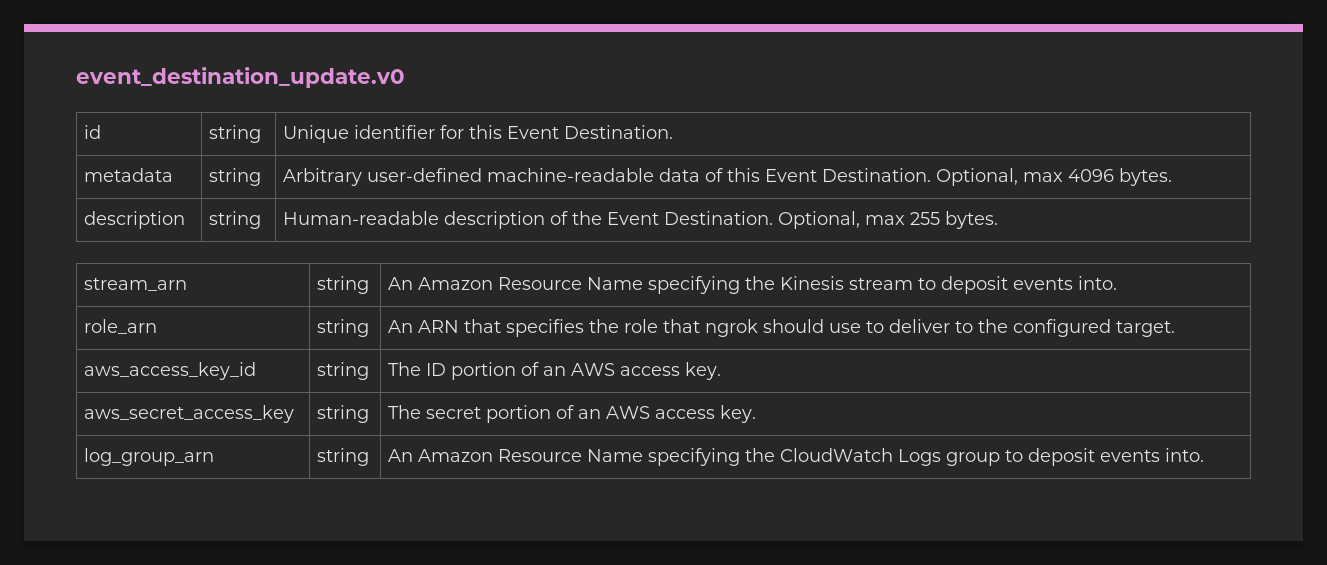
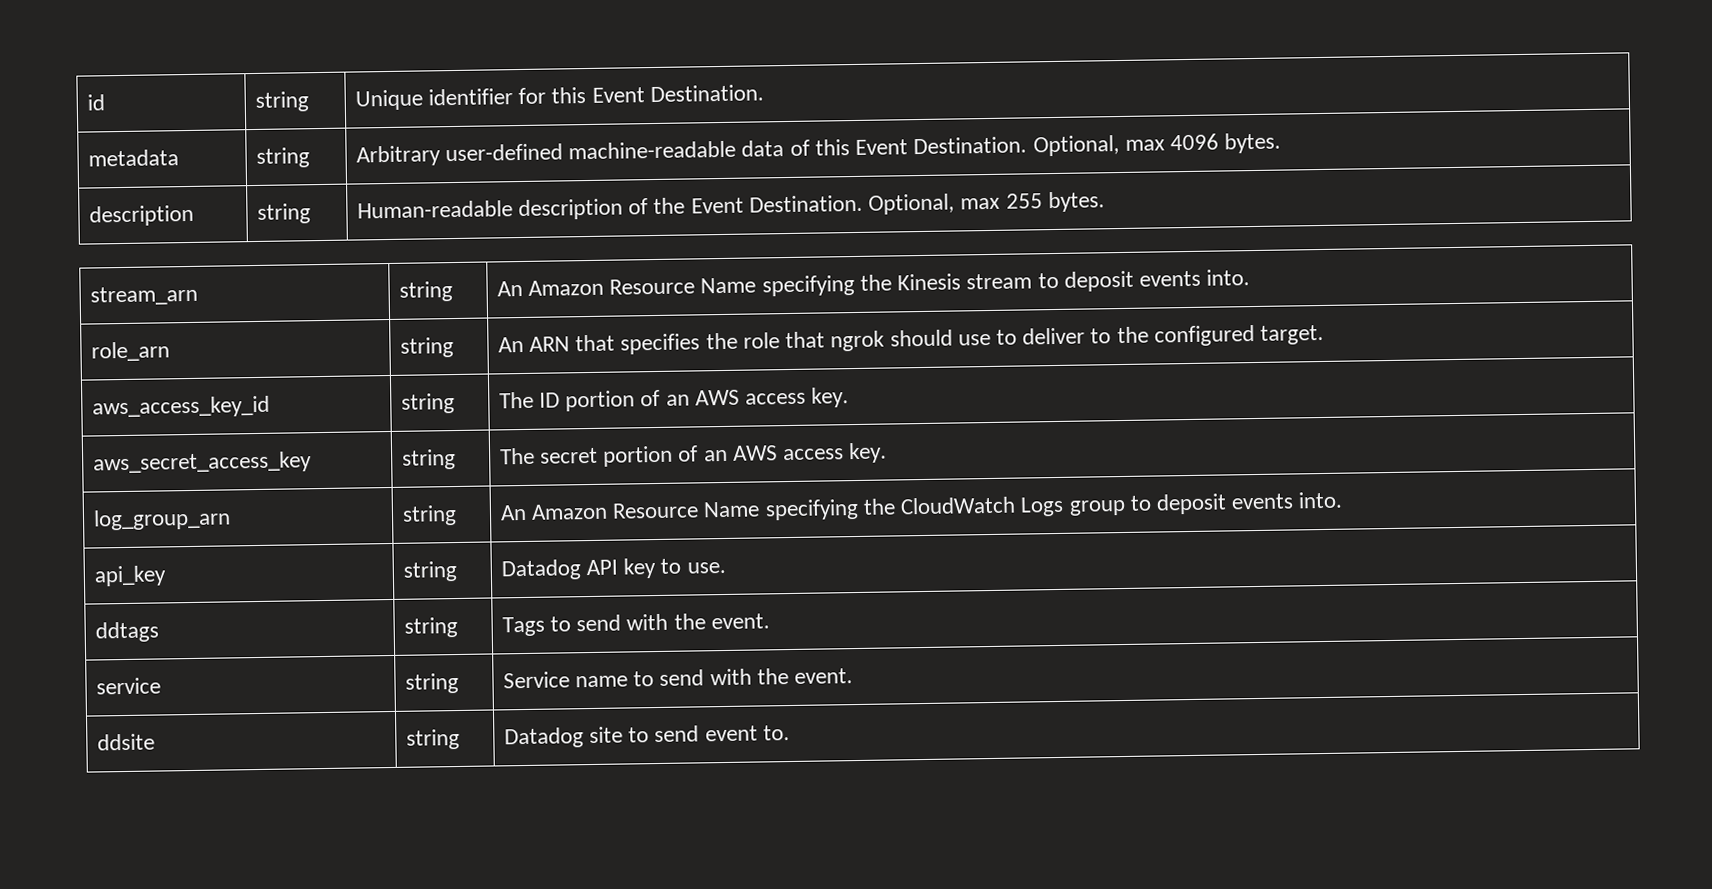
[76,67,405,88] event_destination_update.v0 // -> (86, 102) none
(1205, 455) none -> [93,565,167,587] [402,561,458,582] [500,558,726,581] [94,621,159,643] [403,616,458,638] [501,613,770,637] [95,677,161,695] [404,672,459,694] [502,668,854,689] [96,733,155,751] [405,728,460,750] [503,725,790,749] // api_key | string | Datadog API key to use. // ddtags | string | Tags to send with the event. // service | string | Service name to send with the event. // ddsite | string | Datadog site to send event to.

